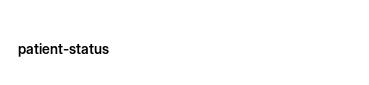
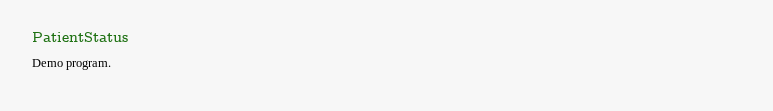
[18,43,109,57] patient-status -> [32,32,128,42] [32,59,112,70] PatientStatus // Demo program.

